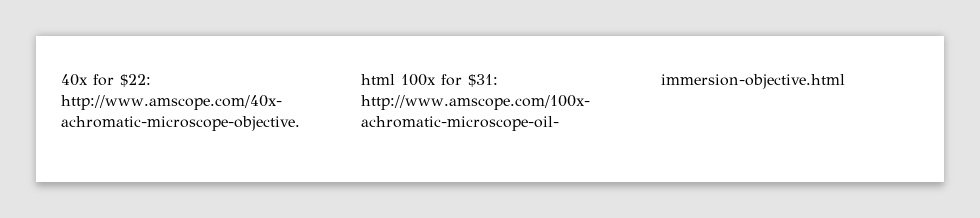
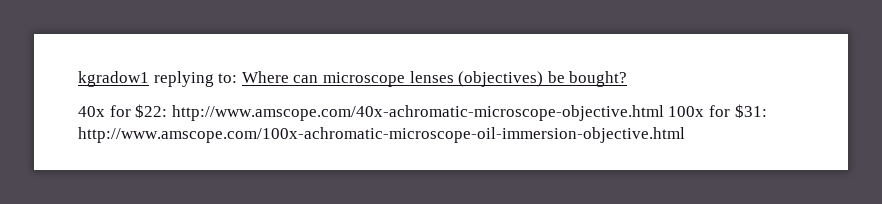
(61, 80) none -> [78,71,628,87] kgradow1 replying to: Where can microscope lenses (objectives) be bought? //

